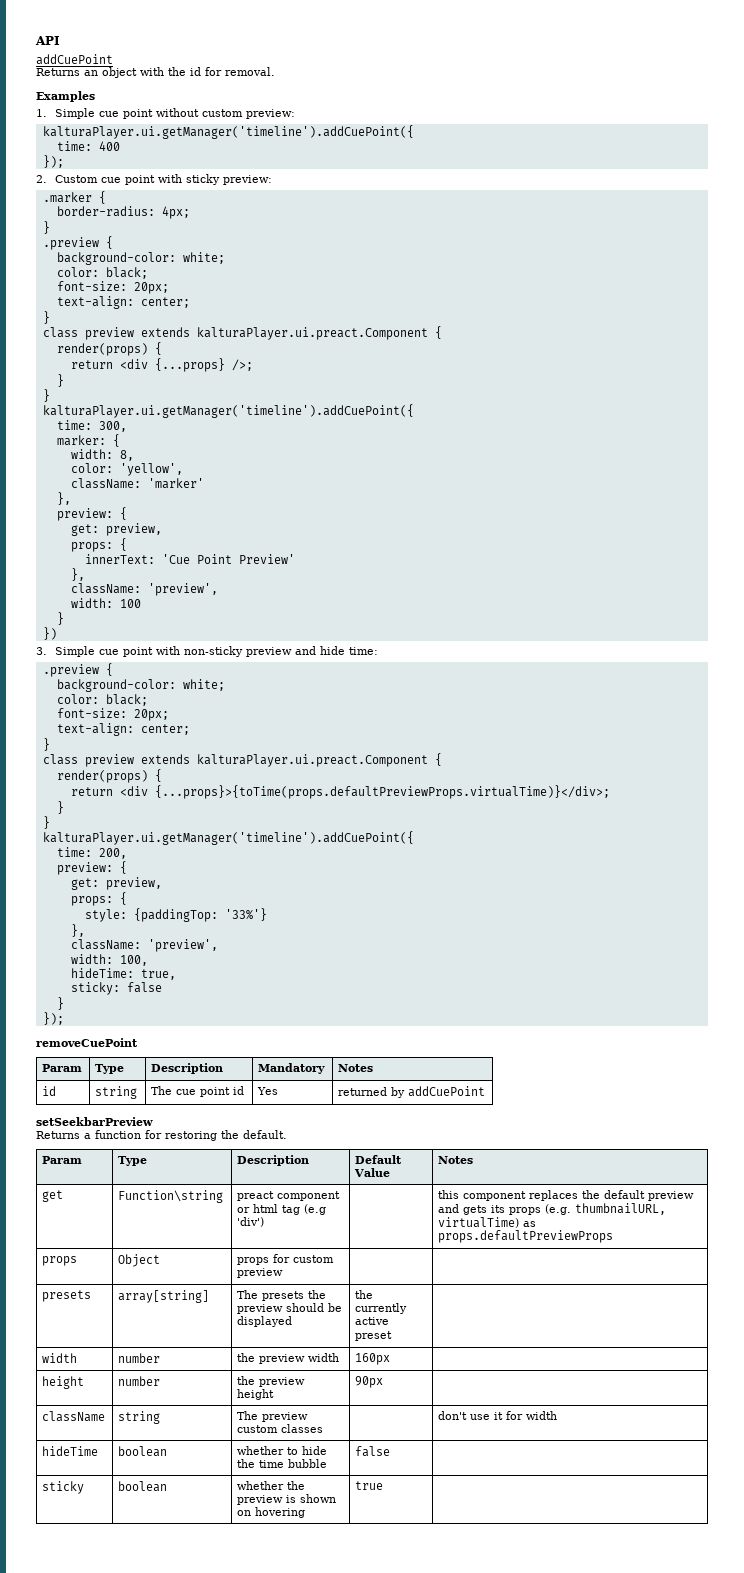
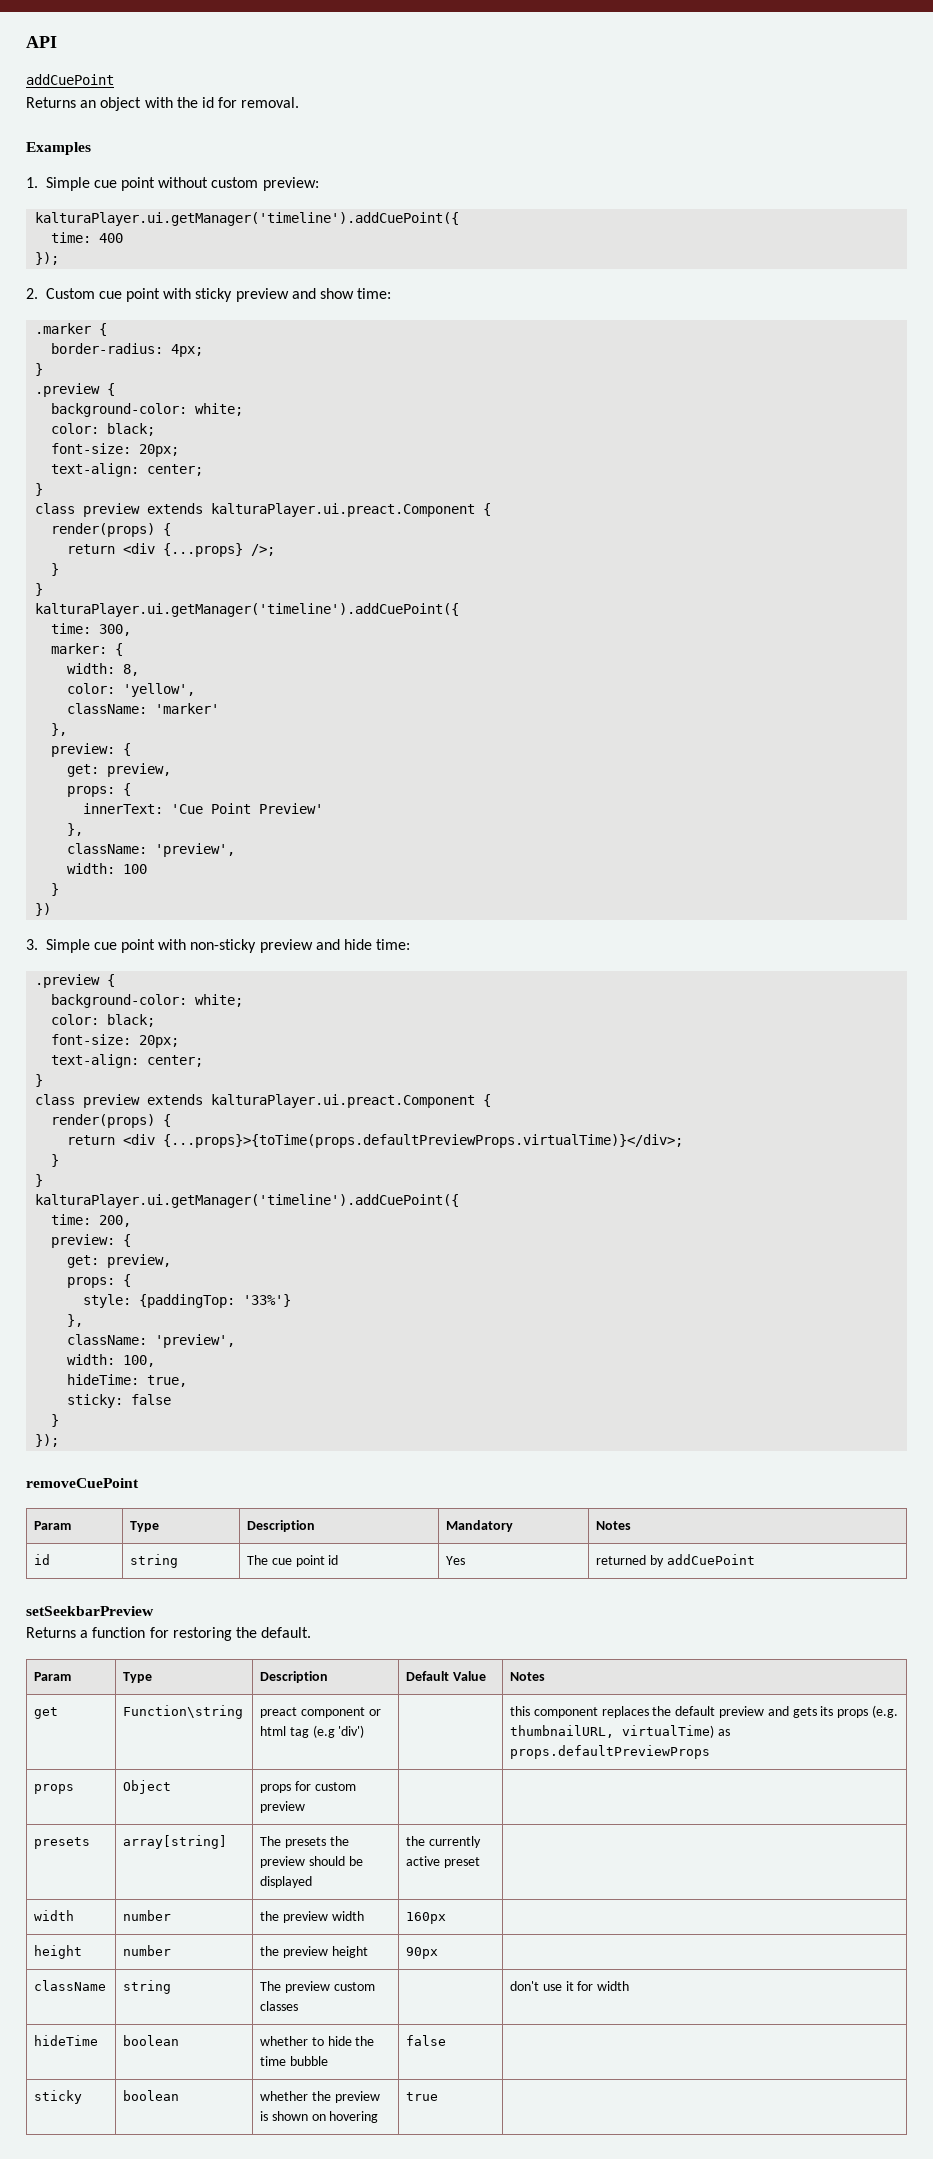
[222,175,272,185] preview: -> [235,288,392,302] preview and show time:

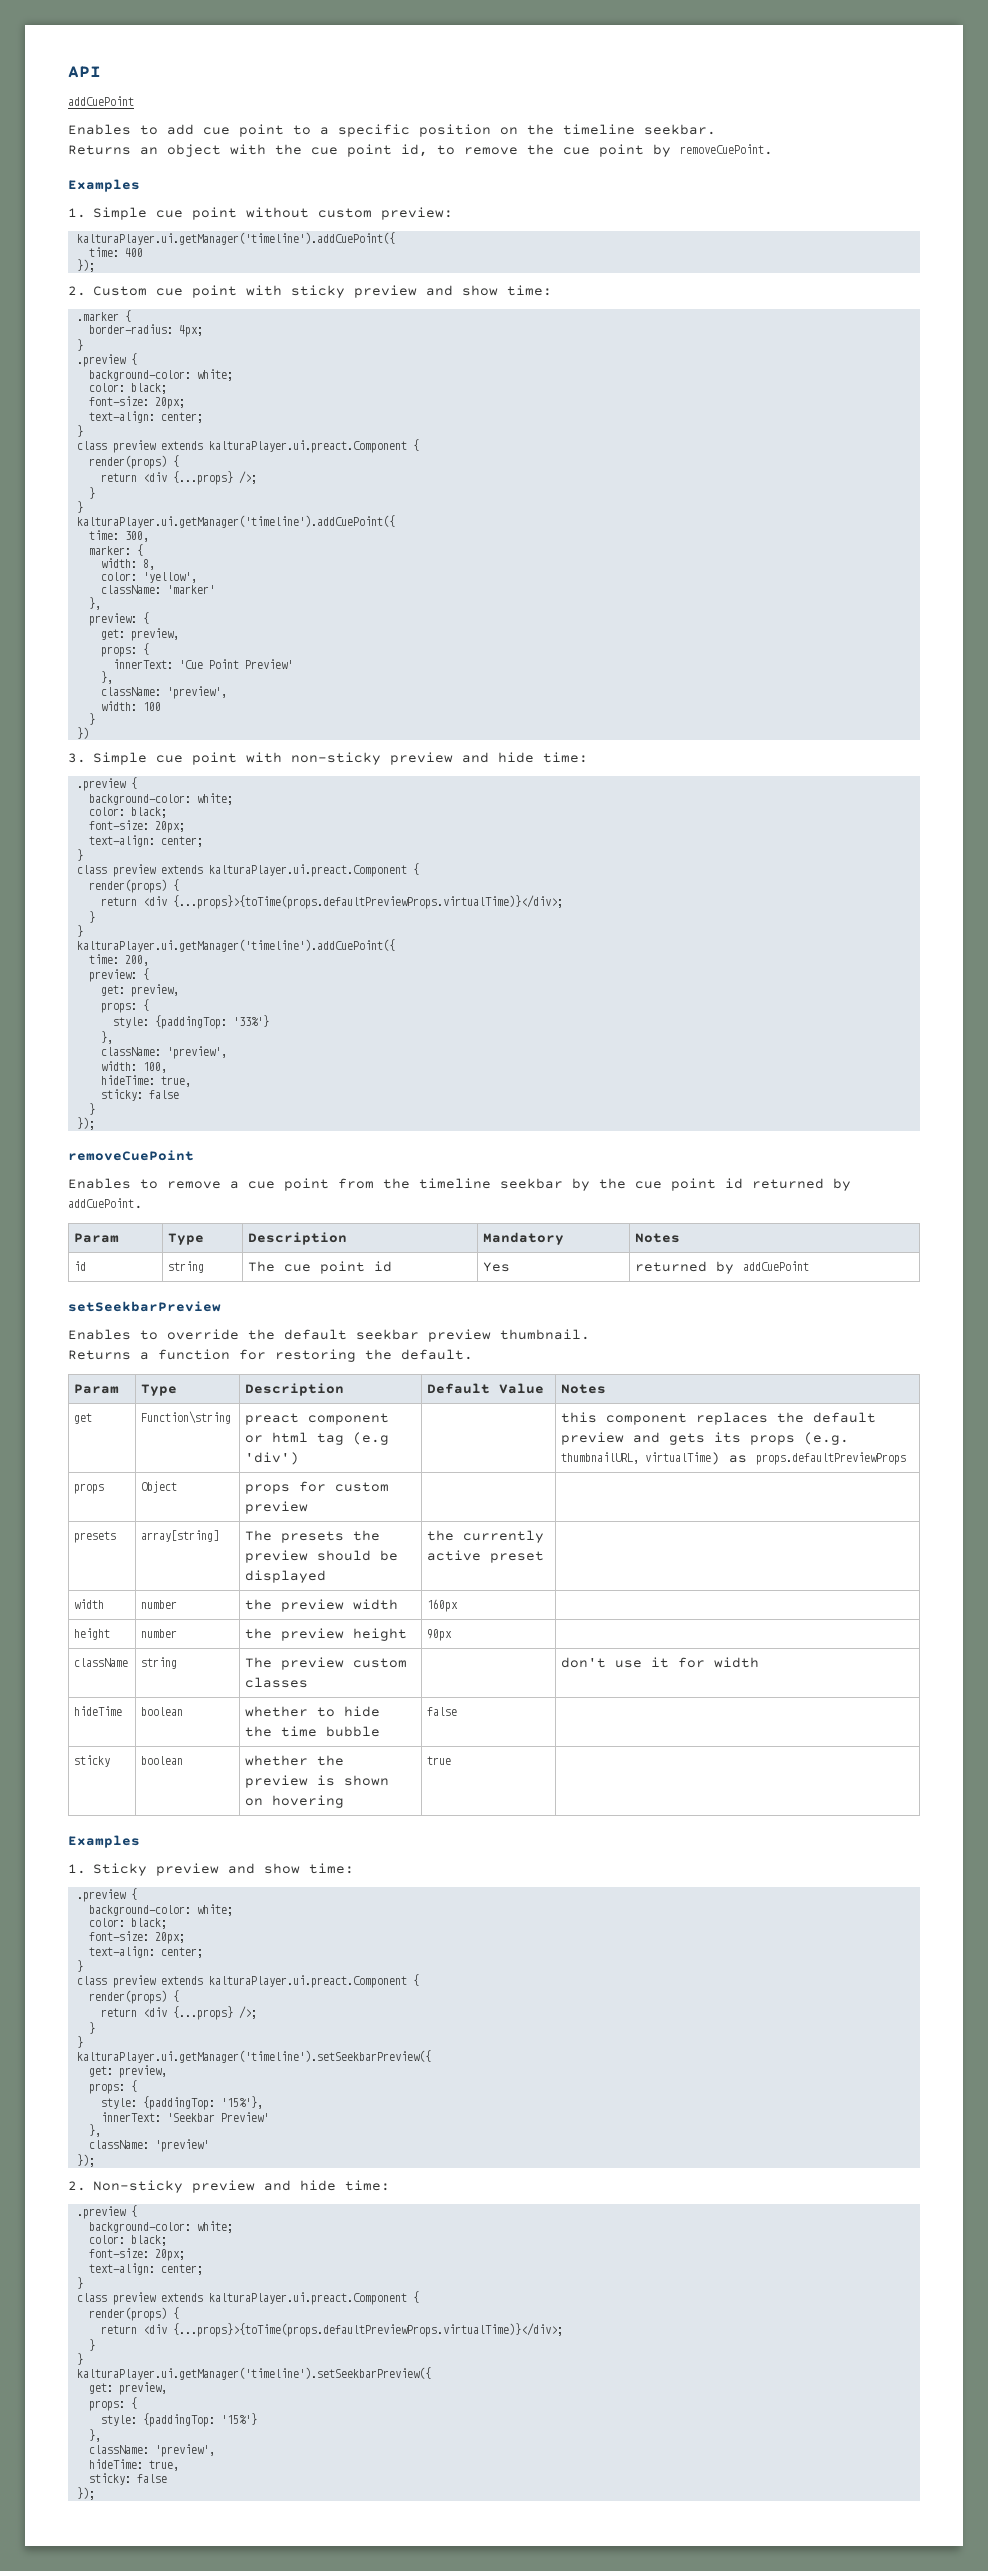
(114, 79) none -> [68,124,716,137] // Enables to add cue point to a specific position on the timeline seekbar.
[201,97,300,108] id for removal. -> [311,144,773,157] cue point id, to remove the cue point by removeCuePoint.
(139, 1483) none -> [68,1178,851,1191] [68,1198,143,1209] // Enables to remove a cue point from the timeline seekbar by the cue point id returned by addCuePoint.
(154, 1611) none -> [68,1329,590,1342] // Enables to override the default seekbar preview thumbnail.
(439, 2096) none -> [68,1835,140,1848] [68,1863,355,1876] [76,1888,137,1902] [88,1904,233,1916] [88,1918,167,1929] [88,1931,185,1944] [88,1946,203,1958] [76,1960,83,1972] [76,1974,419,1988] [88,1990,179,2004] [100,2006,257,2020] [88,2022,95,2034] [76,2036,83,2048] [76,2050,431,2063] [88,2065,167,2078] [88,2080,137,2094] [100,2096,263,2110] [100,2112,269,2122] [88,2124,101,2137] [88,2139,209,2152] [76,2154,95,2167] [68,2180,391,2193] [76,2205,137,2219] [88,2221,233,2233] [88,2235,167,2246] [88,2248,185,2261] [88,2263,203,2275] [76,2277,83,2289] [76,2291,419,2305] [88,2307,179,2321] [100,2323,563,2337] [88,2339,95,2351] [76,2353,83,2365] [76,2367,431,2380] [88,2382,167,2395] [88,2397,137,2411] [100,2413,257,2427] [88,2429,101,2442] [88,2444,215,2457] [88,2459,179,2471] [88,2473,167,2485] [76,2487,95,2500] // Examples // 1. Sticky preview and show time: // .preview { // background-color: white; // color: black; // font-size: 20px; // text-align: center; // } // class preview extends kalturaPlayer.ui.preact.Component { // render(props) { // return <div {...props} />; // } // } // kalturaPlayer.ui.getManager('timeline').setSeekbarPreview({ // get: preview, // props: { // style: {paddingTop: '15%'}, // innerText: 'Seekbar Preview' // }, // className: 'preview' // }); // 2. Non-sticky preview and hide time: // .preview { // background-color: white; // color: black; // font-size: 20px; // text-align: center; // } // class preview extends kalturaPlayer.ui.preact.Component { // render(props) { // return <div {...props}>{toTime(props.defaultPreviewProps.virtualTime)}</div>; // } // } // kalturaPlayer.ui.getManager('timeline').setSeekbarPreview({ // get: preview, // props: { // style: {paddingTop: '15%'} // }, // className: 'preview', // hideTime: true, // sticky: false // });

